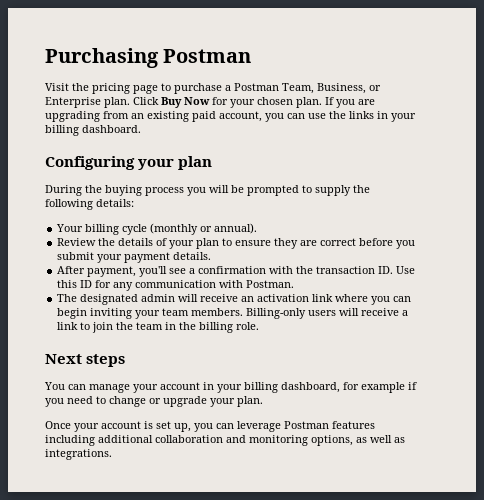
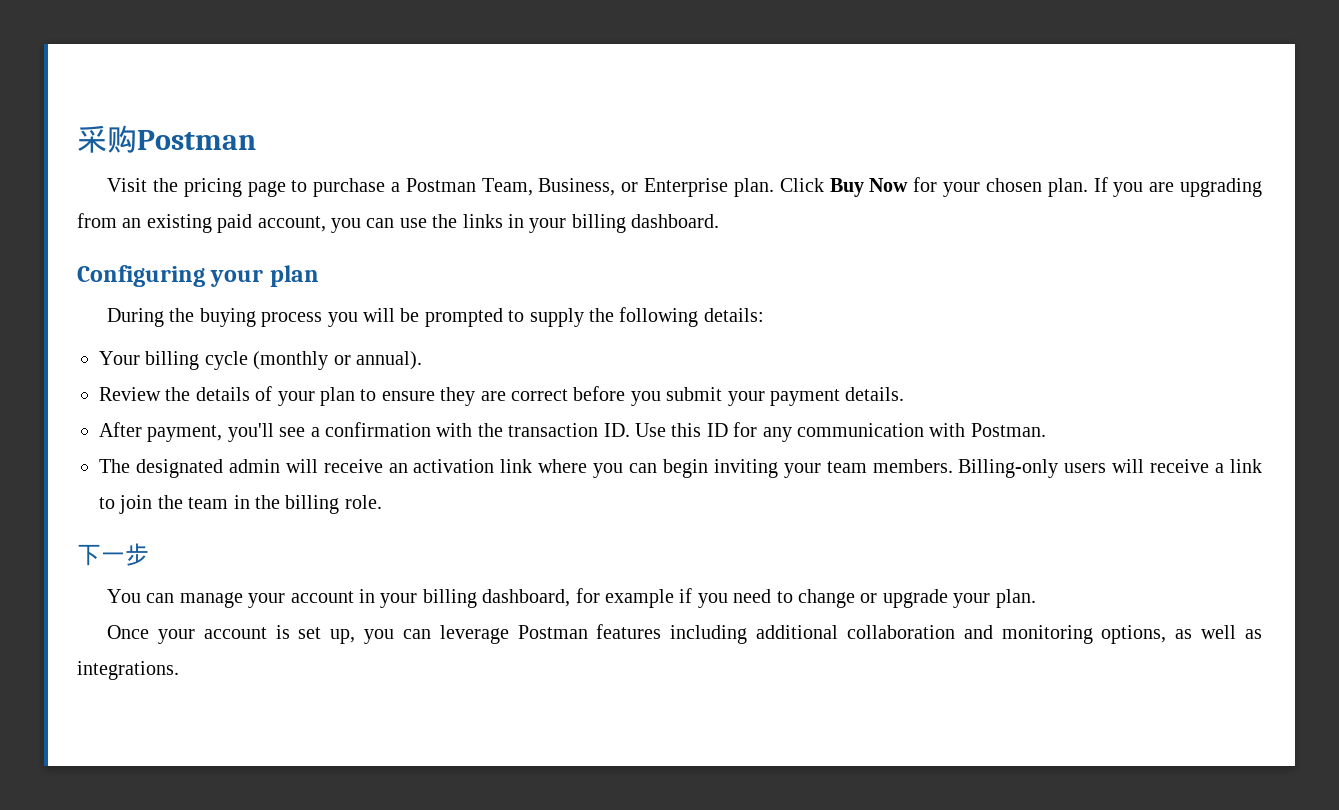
[45,48,159,68] Purchasing -> [77,125,137,153] 采购
[45,354,126,367] Next steps -> [77,543,149,566] 下一步

